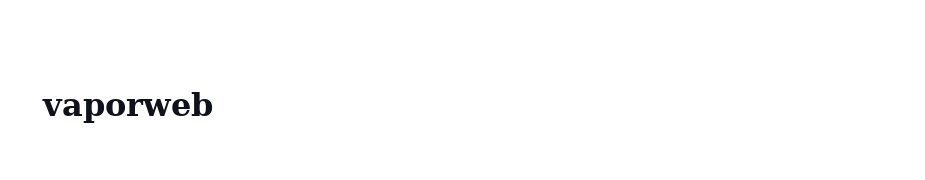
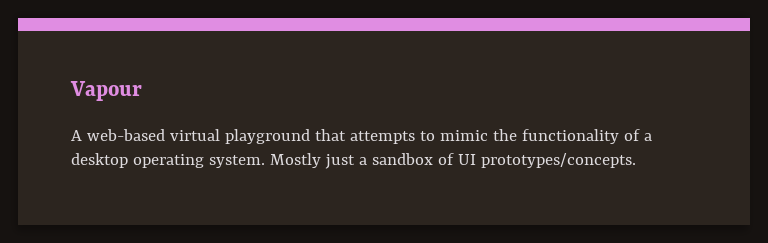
[42,92,213,123] vaporweb -> [70,81,142,101] [71,129,652,144] [71,153,636,169] Vapour // A web-based virtual playground that attempts to mimic the functionality of a desktop operating system. Mostly just a sandbox of UI prototypes/concepts.

